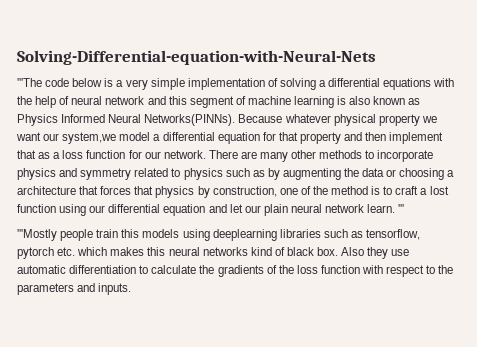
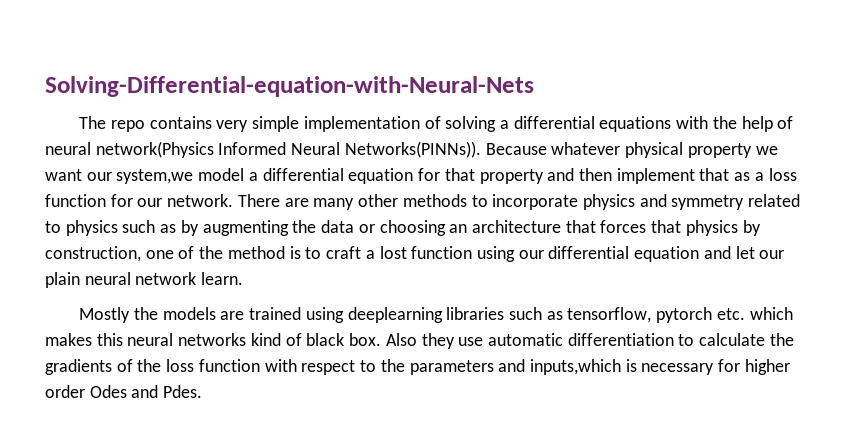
[17,78,124,87] '''The code below is a -> [79,116,212,132] The repo contains
[105,96,421,108] [17,114,58,126] network and this segment of machine learning is also known as Physics -> [95,141,214,158] network(Physics
[144,114,236,126] Networks(PINNs). -> [344,141,481,158] Networks(PINNs)).
[447,170,455,177] a -> [449,224,468,233] an
[398,204,405,213] [17,229,180,241] ''' // '''Mostly people train this models -> [79,307,302,323] // Mostly the models are trained
[98,283,132,295] inputs. -> [529,359,790,375] [45,385,203,398] inputs,which is necessary for higher order Odes and Pdes.

